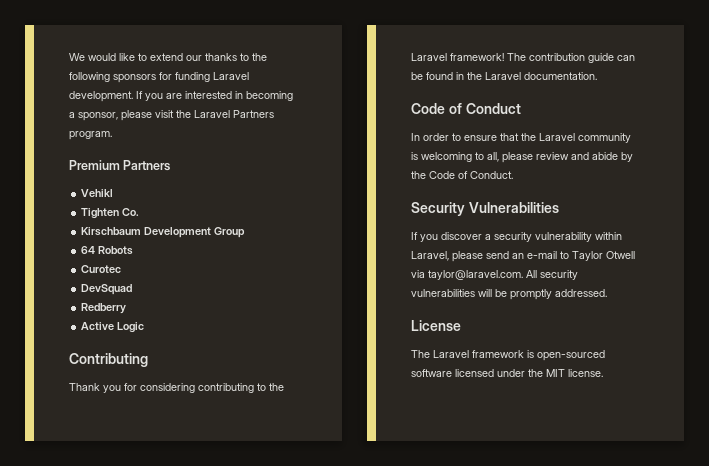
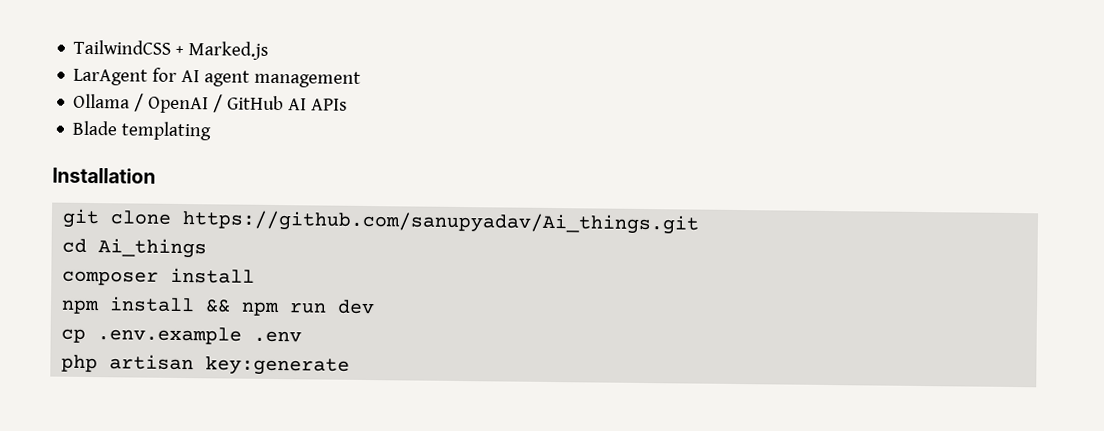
[69,53,267,61] [69,72,249,83] [69,91,293,102] [69,110,274,121] [69,131,112,140] [69,160,171,171] [81,189,114,197] [81,208,140,219] [81,227,246,238] [81,246,134,255] [81,265,122,273] [81,284,133,295] [81,303,127,314] [81,322,145,333] [69,353,148,367] [69,383,284,393] [411,53,635,63] [411,72,597,80] [411,103,521,114] [411,133,631,143] [411,152,633,163] [411,171,513,179] [411,202,559,216] [411,232,622,242] [411,251,635,262] [411,270,578,280] [411,289,607,300] [411,320,461,331] [411,350,605,361] [411,369,603,377] We would like to extend our thanks to the following sponsors for funding Laravel development. If you are interested in becoming a sponsor, please visit the Laravel Partners program. // Premium Partners // Vehikl // Tighten Co. // Kirschbaum Development Group // 64 Robots // Curotec // DevSquad // Redberry // Active Logic // Contributing // Thank you for considering contributing to the Laravel framework! The contribution guide can be found in the Laravel documentation. // Code of Conduct // In order to ensure that the Laravel community is welcoming to all, please review and abide by the Code of Conduct. // Security Vulnerabilities // If you discover a security vulnerability within Laravel, please send an e-mail to Taylor Otwell via taylor@laravel.com. All security vulnerabilities will be promptly addressed. // License // The Laravel framework is open-sourced software licensed under the MIT license. -> [73,39,270,60] [73,67,362,88] [73,93,349,114] [72,120,212,141] [52,167,156,184] [62,208,701,235] [62,238,208,259] [62,267,256,286] [61,296,376,317] [61,326,303,345] [61,354,351,376] TailwindCSS + Marked.js // LarAgent for AI agent management // Ollama / OpenAI / GitHub AI APIs // Blade templating // Installation // git clone https://github.com/sanupyadav/Ai_things.git // cd Ai_things // composer install // npm install && npm run dev // cp .env.example .env // php artisan key:generate

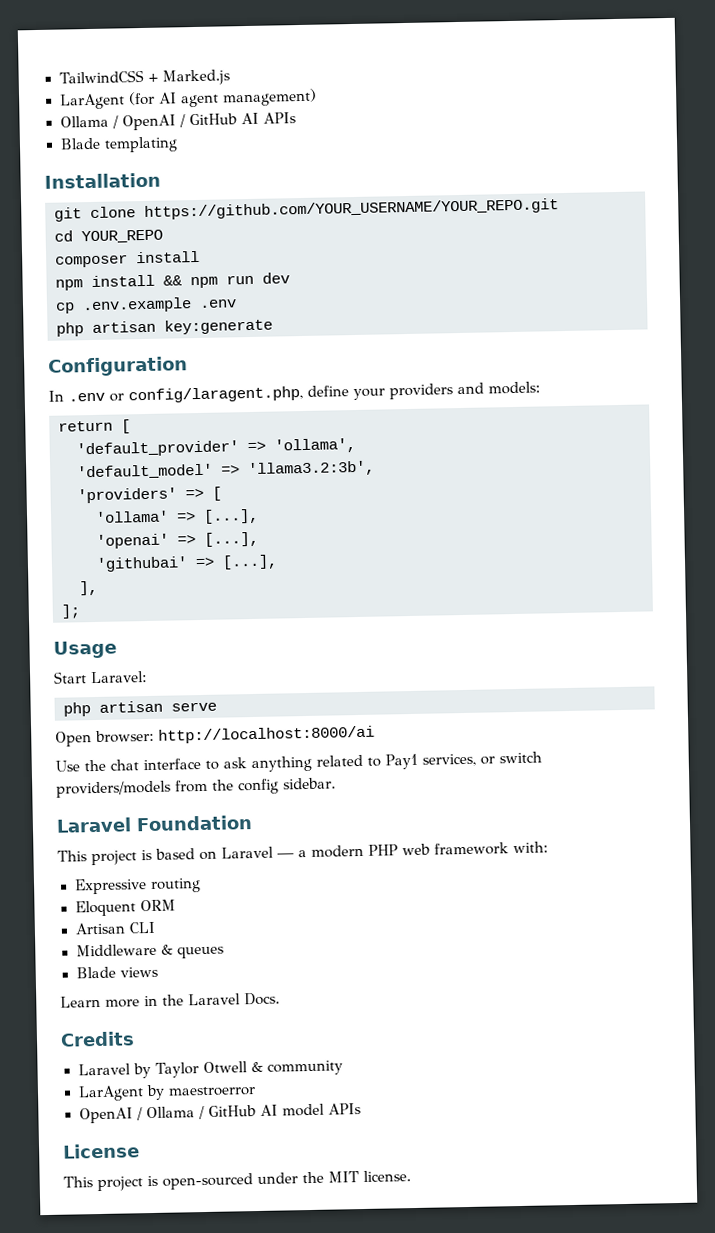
[152,67,178,82] for -> [127,91,155,106] (for
[254,70,362,88] management -> [221,88,317,107] management)
[182,210,701,235] https://github.com/sanupyadav/Ai_things.git -> [144,198,559,220] https://github.com/YOUR_USERNAME/YOUR_REPO.git
[98,238,208,259] Ai_things -> [81,229,163,244] YOUR_REPO
(351, 366) none -> [48,356,188,377] [48,381,540,404] [58,419,131,434] [76,438,356,458] [77,460,375,480] [77,486,222,504] [95,508,259,524] [96,531,259,549] [96,554,278,572] [79,580,98,596] [61,604,80,619] [53,640,117,659] [53,671,147,684] [63,700,217,717] [55,725,375,747] [55,751,542,773] [56,777,336,798] [56,815,253,833] [57,841,548,866] [73,878,201,895] [74,899,176,917] [74,921,155,935] [75,943,224,959] [75,966,158,979] [60,992,280,1008] [60,1031,135,1047] [77,1060,344,1079] [77,1084,256,1102] [78,1103,361,1124] [62,1143,140,1159] [63,1170,411,1192] // Configuration // In .env or config/laragent.php, define your providers and models: // return [ // 'default_provider' => 'ollama', // 'default_model' => 'llama3.2:3b', // 'providers' => [ // 'ollama' => [...], // 'openai' => [...], // 'githubai' => [...], // ], // ]; // Usage // Start Laravel: // php artisan serve // Open browser: http://localhost:8000/ai // Use the chat interface to ask anything related to Pay1 services, or switch providers/models from the config sidebar. // Laravel Foundation // This project is based on Laravel — a modern PHP web framework with: // Expressive routing // Eloquent ORM // Artisan CLI // Middleware & queues // Blade views // Learn more in the Laravel Docs. // Credits // Laravel by Taylor Otwell & community // LarAgent by maestroerror // OpenAI / Ollama / GitHub AI model APIs // License // This project is open-sourced under the MIT license.

